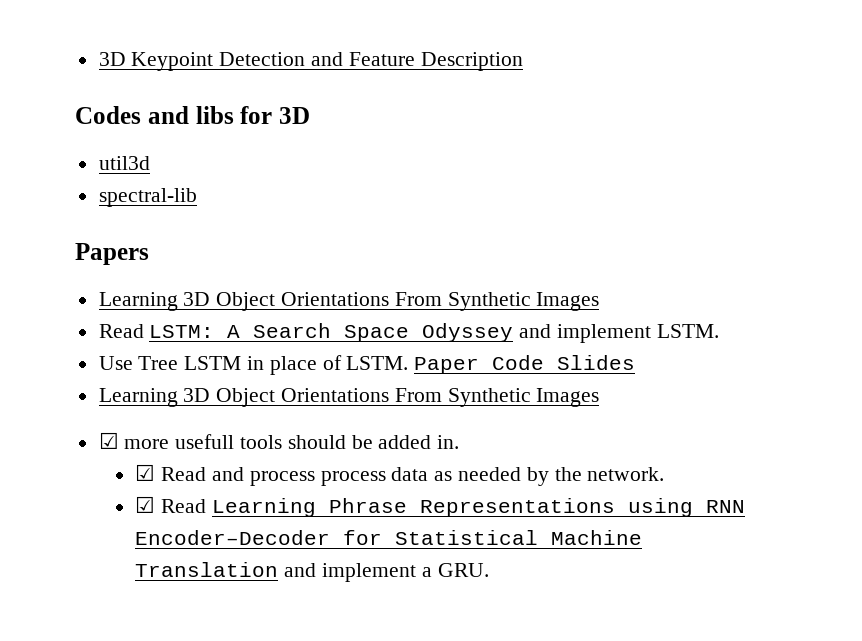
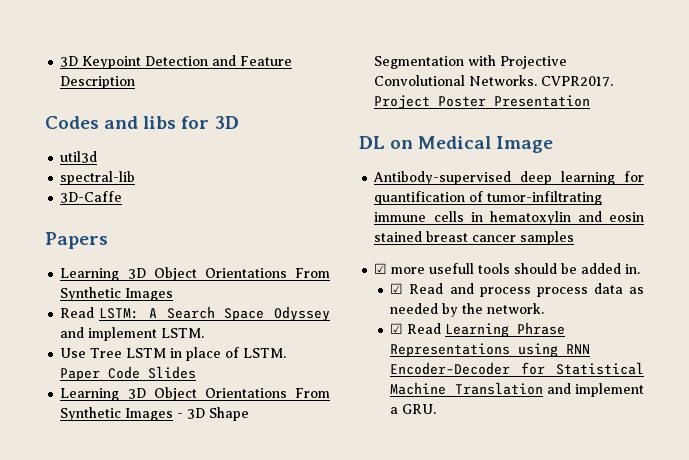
(197, 197) none -> [60,191,123,203] // 3D-Caffe
(600, 397) none -> [177,407,250,421] [374,55,568,69] [374,75,614,87] [374,95,591,109] [359,136,554,153] [373,171,644,185] [374,191,603,205] [374,211,644,225] [374,231,575,245] - 3D Shape Segmentation with Projective Convolutional Networks. CVPR2017. Project Poster Presentation // DL on Medical Image // Antibody-supervised deep learning for quantification of tumor-infiltrating immune cells in hematoxylin and eosin stained breast cancer samples

